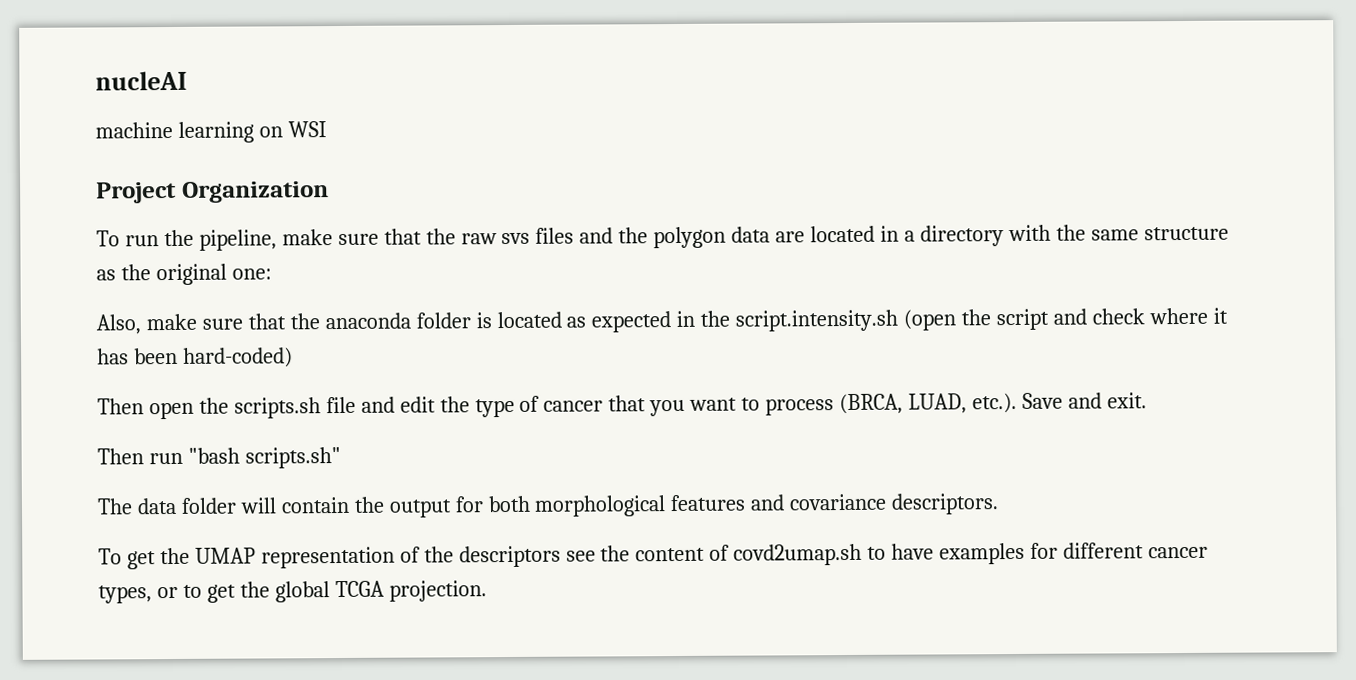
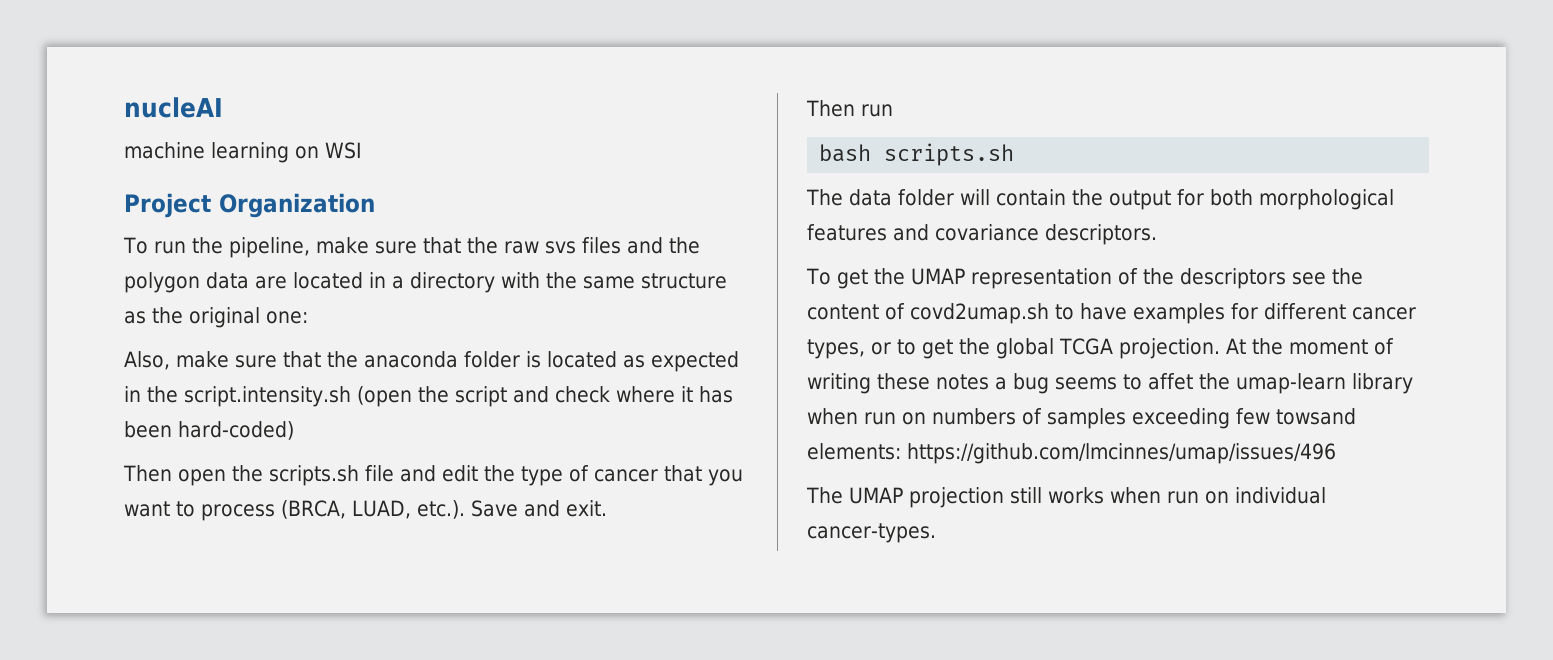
[187,447,341,469] "bash scripts.sh" -> [819,143,1015,166] // bash scripts.sh
(487, 591) none -> [1225,338,1394,355] [807,373,1413,394] [807,408,1356,429] [807,443,1336,464] [806,487,1326,508] [807,523,936,543] At the moment of writing these notes a bug seems to affet the umap-learn library when run on numbers of samples exceeding few towsand elements: https://github.com/lmcinnes/umap/issues/496 // The UMAP projection still works when run on individual cancer-types.

